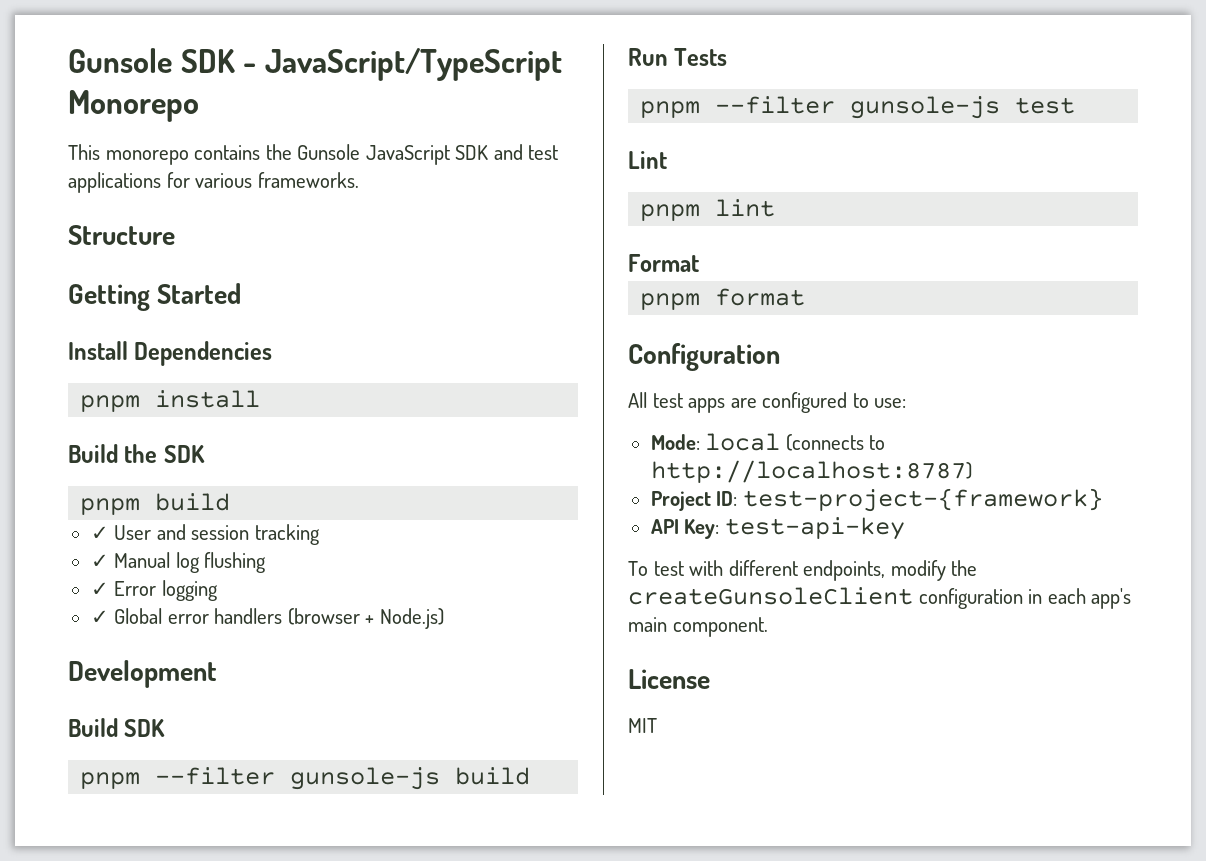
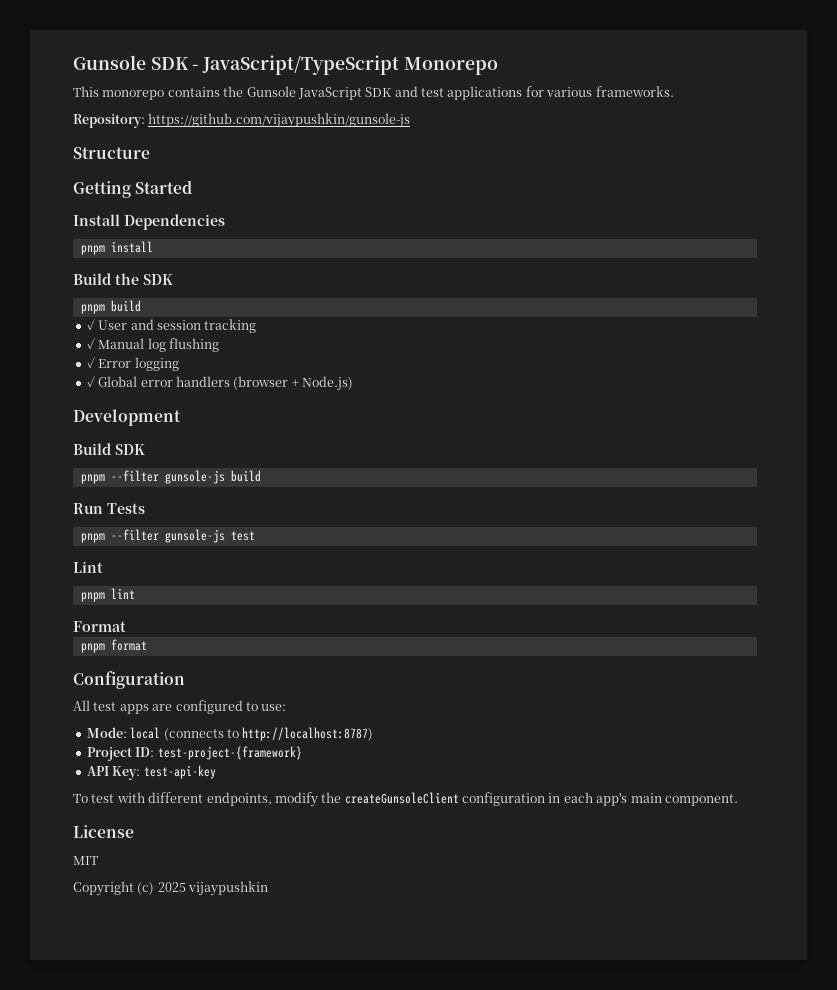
(359, 180) none -> [73,113,411,128] // Repository: https://github.com/vijaypushkin/gunsole-js
(657, 725) none -> [73,881,269,896] // Copyright (c) 2025 vijaypushkin

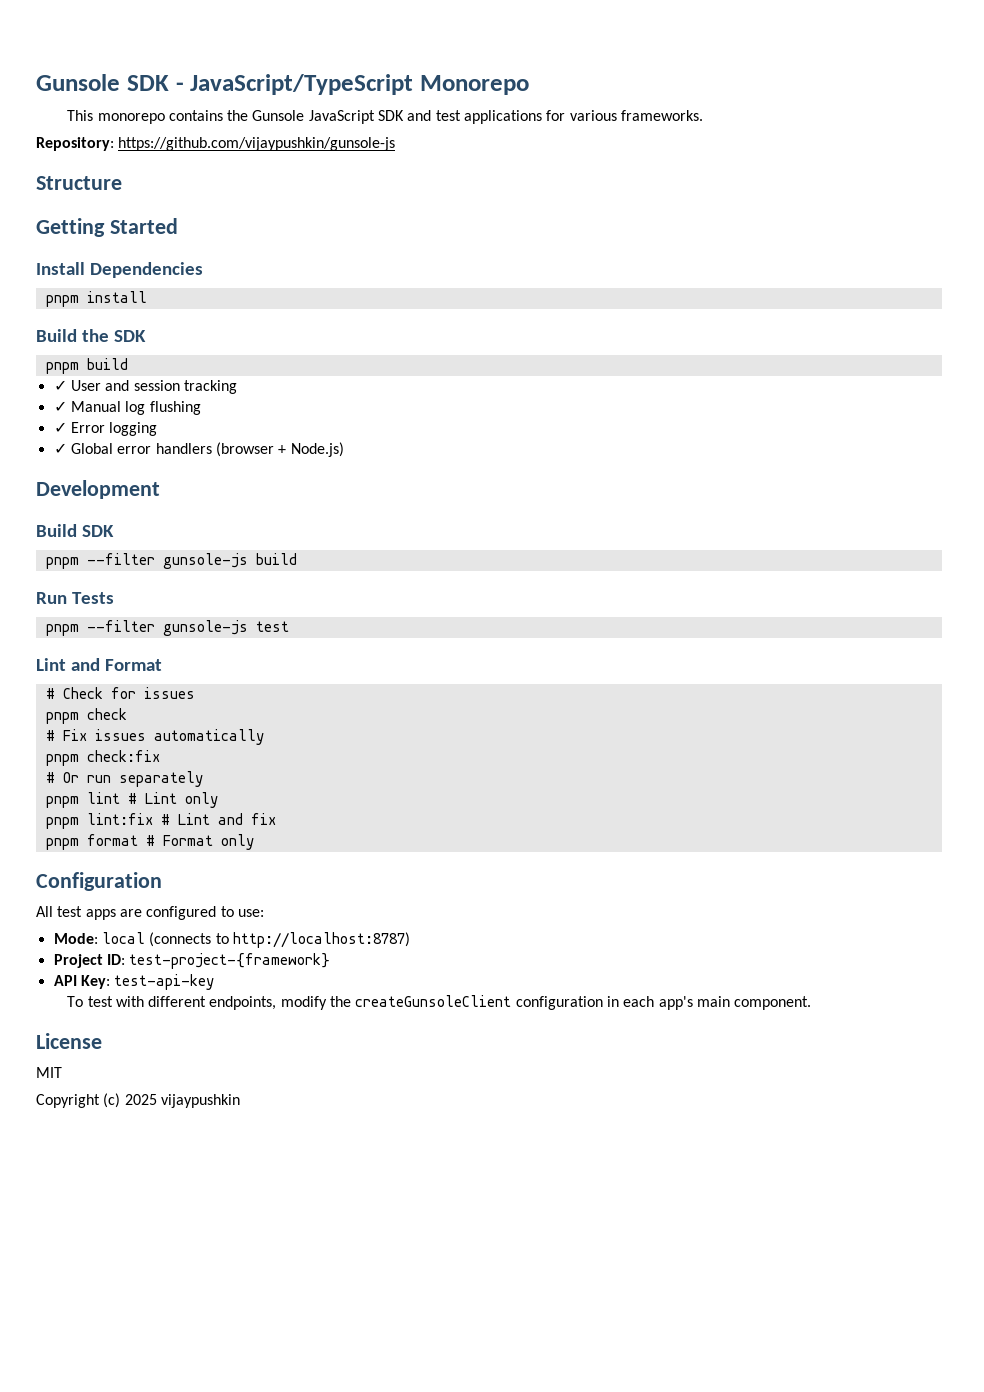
[80,588,135,602] [73,621,126,632] // pnpm lint // Format -> [70,658,162,671] [45,687,195,699] [45,708,127,724] [45,729,264,745] [45,750,160,766] [45,771,203,787] [45,792,218,808] [45,813,276,829] and Format // # Check for issues // pnpm check // # Fix issues automatically // pnpm check:fix // # Or run separately // pnpm lint # Lint only // pnpm lint:fix # Lint and fix
(147, 645) none -> [145,834,254,850] # Format only

